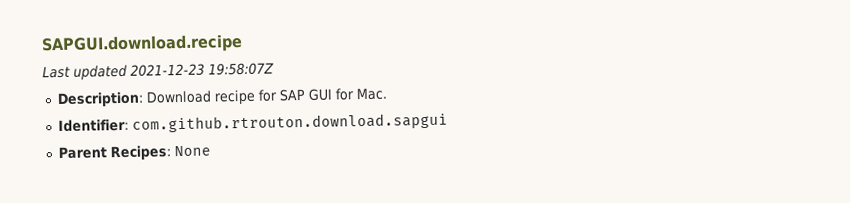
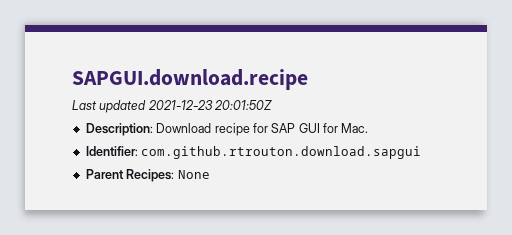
[208,62,274,76] 19:58:07Z -> [214,100,273,110] 20:01:50Z

